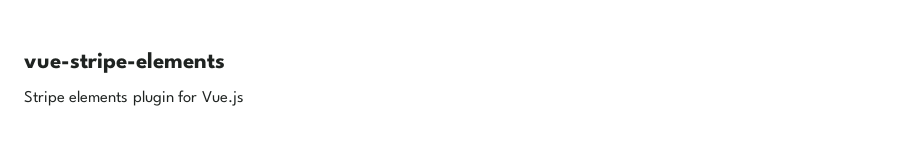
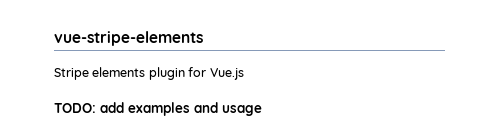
(244, 98) none -> [54,102,262,116] // TODO: add examples and usage

